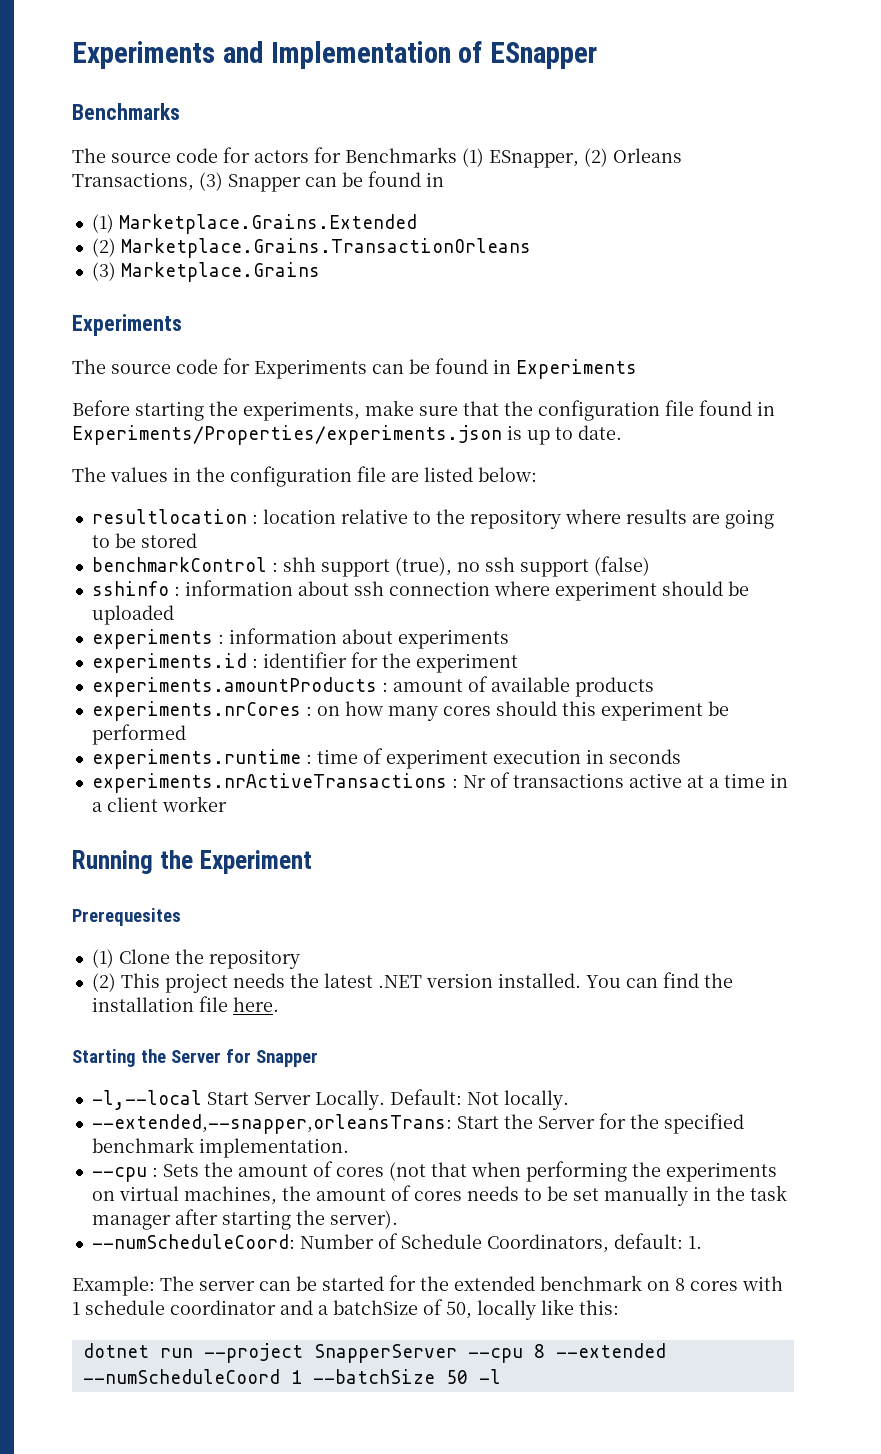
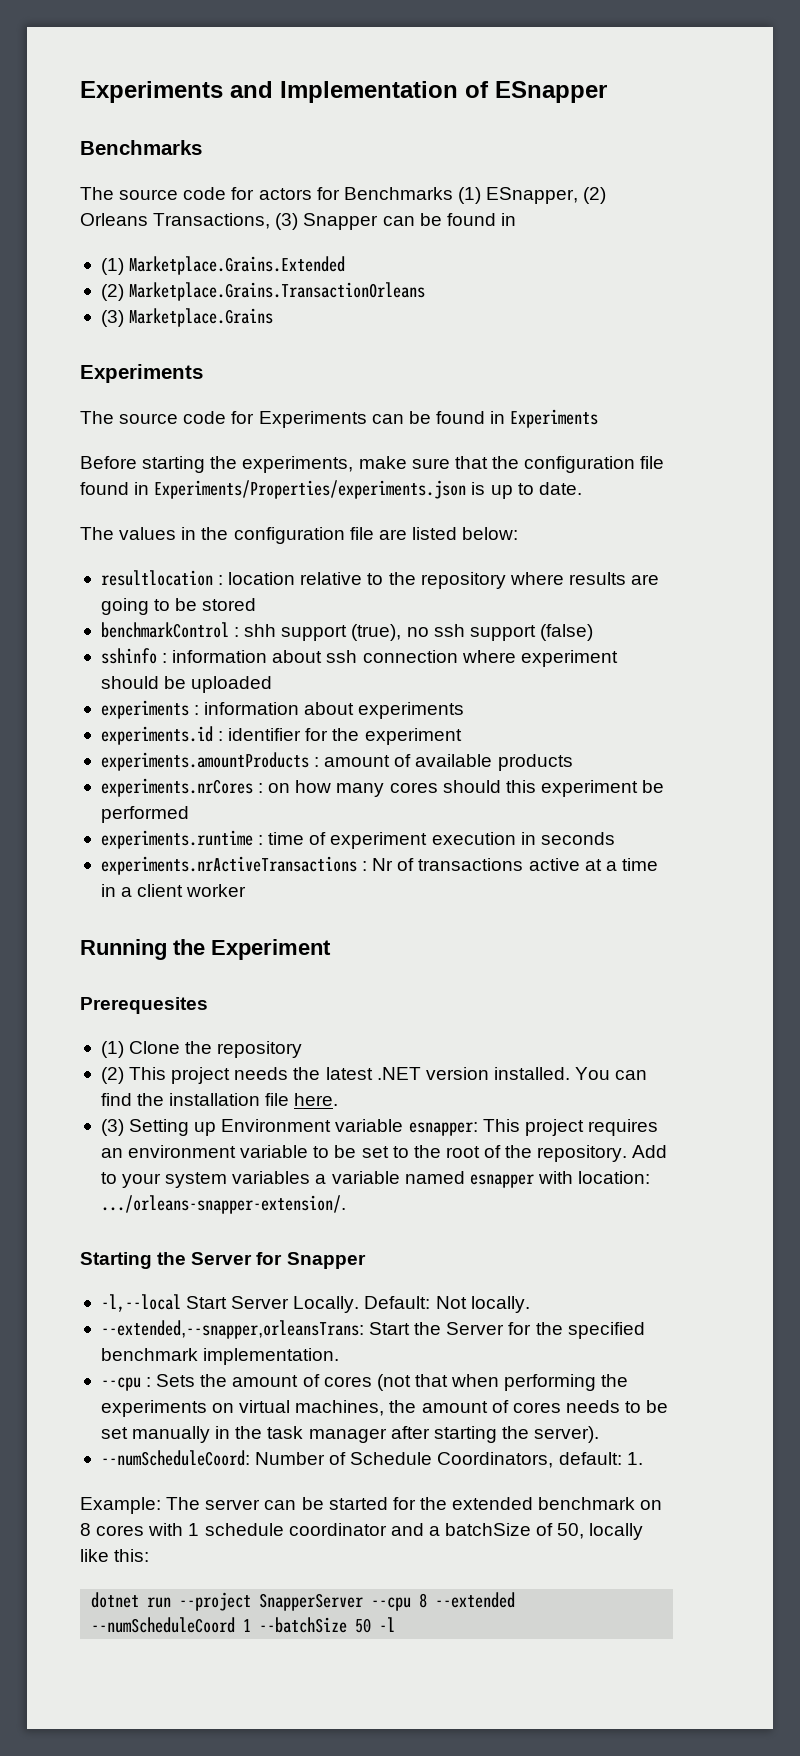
(279, 1004) none -> [100,1119,658,1136] [100,1145,668,1162] [100,1171,651,1188] [100,1195,346,1214] // (3) Setting up Environment variable esnapper: This project requires an environment variable to be set to the root of the repository. Add to your system variables a variable named esnapper with location: .../orleans-snapper-extension/.

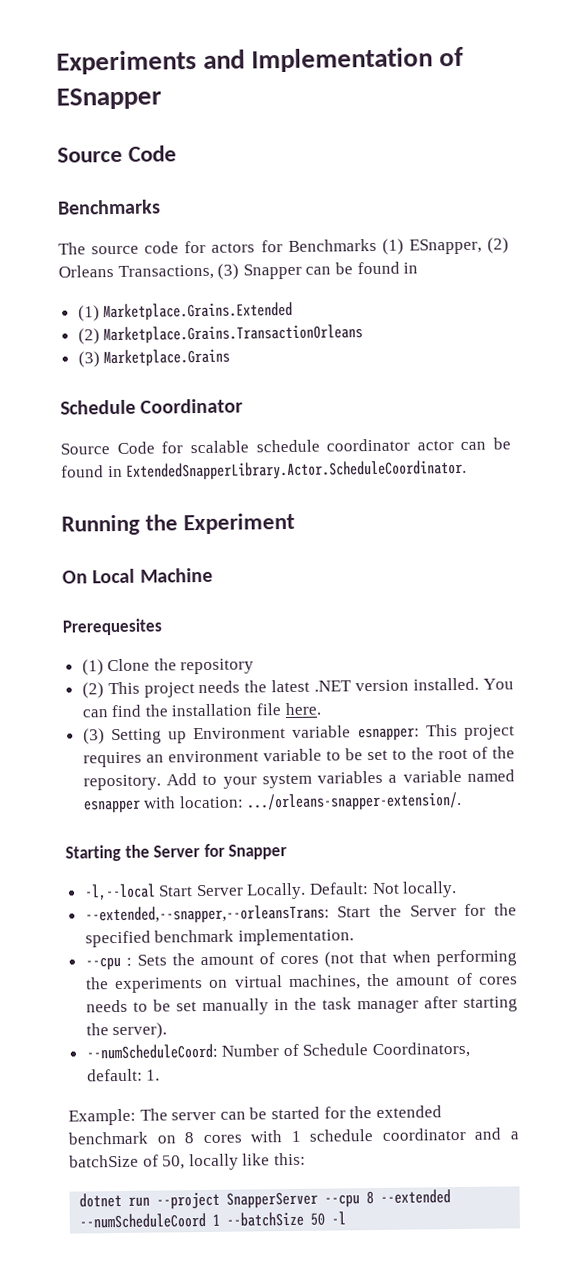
(607, 92) none -> [57,145,178,163] // Source Code
[80,364,203,383] [80,409,599,428] [80,456,665,473] [80,480,582,499] [80,527,519,544] [100,570,660,589] [100,598,257,615] [100,622,593,641] [100,648,618,667] [100,676,273,693] [100,700,465,719] [100,726,462,745] [100,752,573,771] [100,778,665,797] [100,806,189,823] [100,830,615,849] [100,856,658,875] [100,884,247,897] Experiments // The source code for Experiments can be found in Experiments // Before starting the experiments, make sure that the configuration file found in Experiments/Properties/experiments.json is up to date. // The values in the configuration file are listed below: // resultlocation : location relative to the repository where results are going to be stored // benchmarkControl : shh support (true), no ssh support (false) // sshinfo : information about ssh connection where experiment should be uploaded // experiments : information about experiments // experiments.id : identifier for the experiment // experiments.amountProducts : amount of available products // experiments.nrCores : on how many cores should this experiment be performed // experiments.runtime : time of experiment execution in seconds // experiments.nrActiveTransactions : Nr of transactions active at a time in a client worker -> [60,398,244,415] [60,437,511,455] [61,459,468,481] Schedule Coordinator // Source Code for scalable schedule coordinator actor can be found in ExtendedSnapperLibrary.Actor.ScheduleCoordinator.
(331, 949) none -> [62,567,213,584] // On Local Machine
[100,1320,364,1339] --extended,--snapper,orleansTrans: -> [84,904,330,925] --extended,--snapper,--orleansTrans:

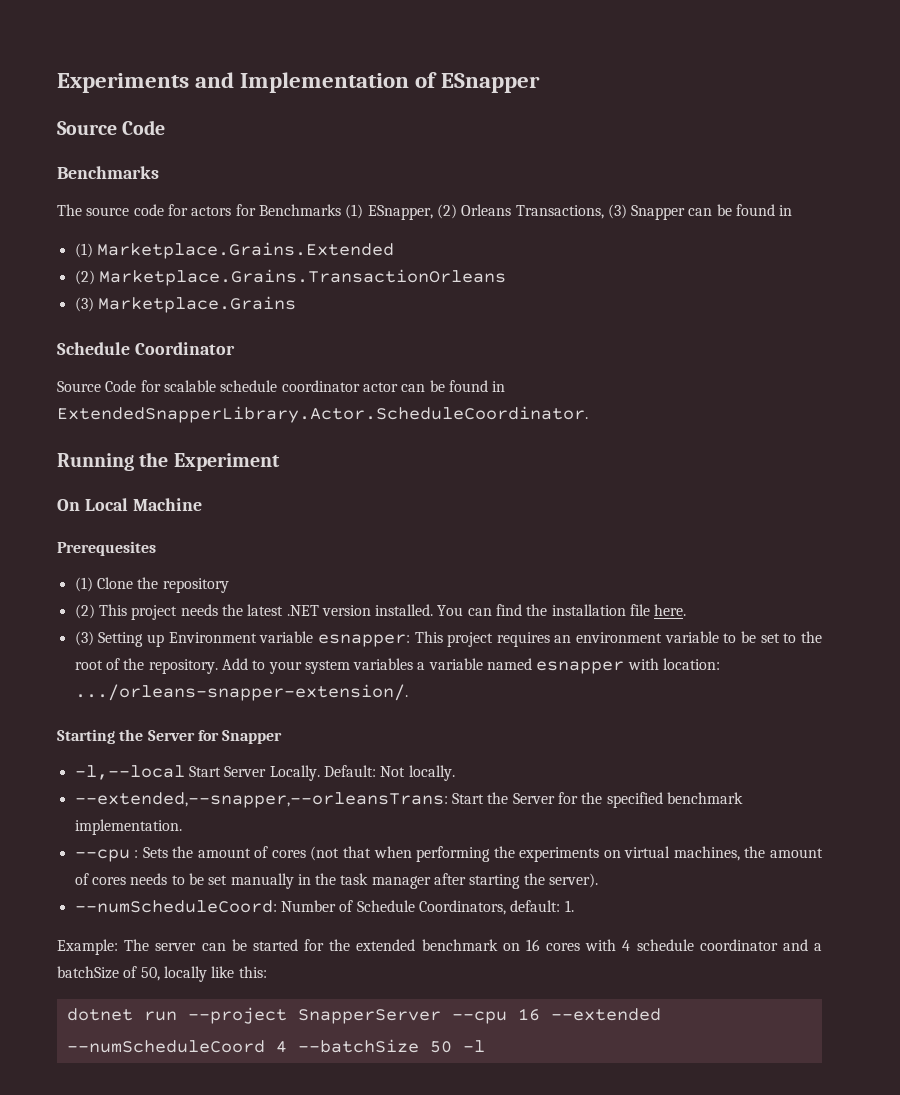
[184,1132,195,1144] 8 -> [525,939,540,951] 16
[290,1130,301,1143] 1 -> [622,940,631,951] 4
[366,1191,375,1205] 8 -> [517,1008,540,1021] 16
[212,1213,221,1226] 1 -> [275,1041,287,1053] 4

